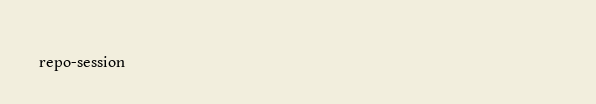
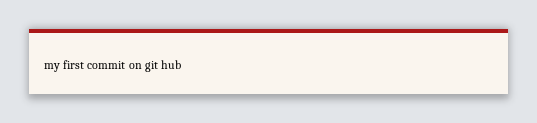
[39,56,125,71] repo-session -> [44,60,182,72] my first commit on git hub

